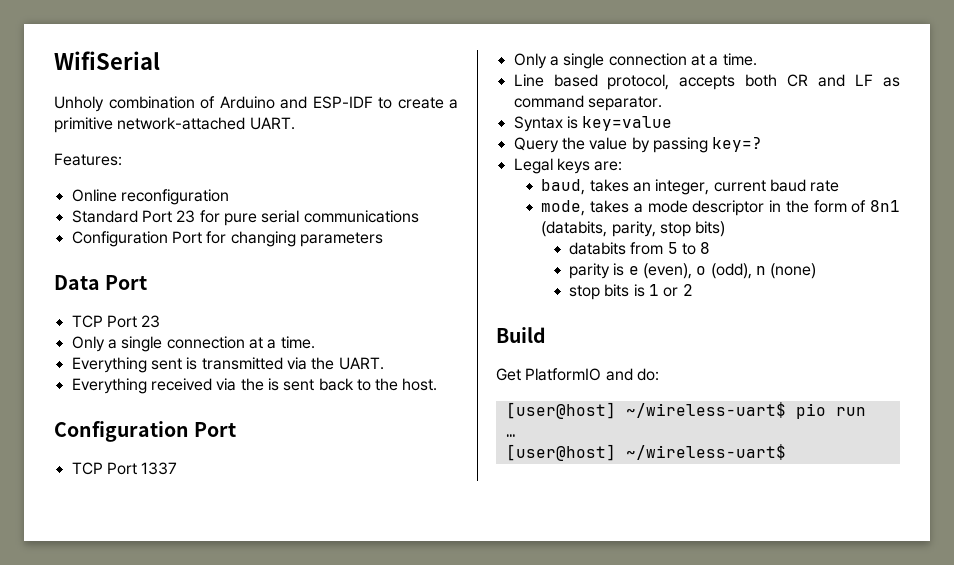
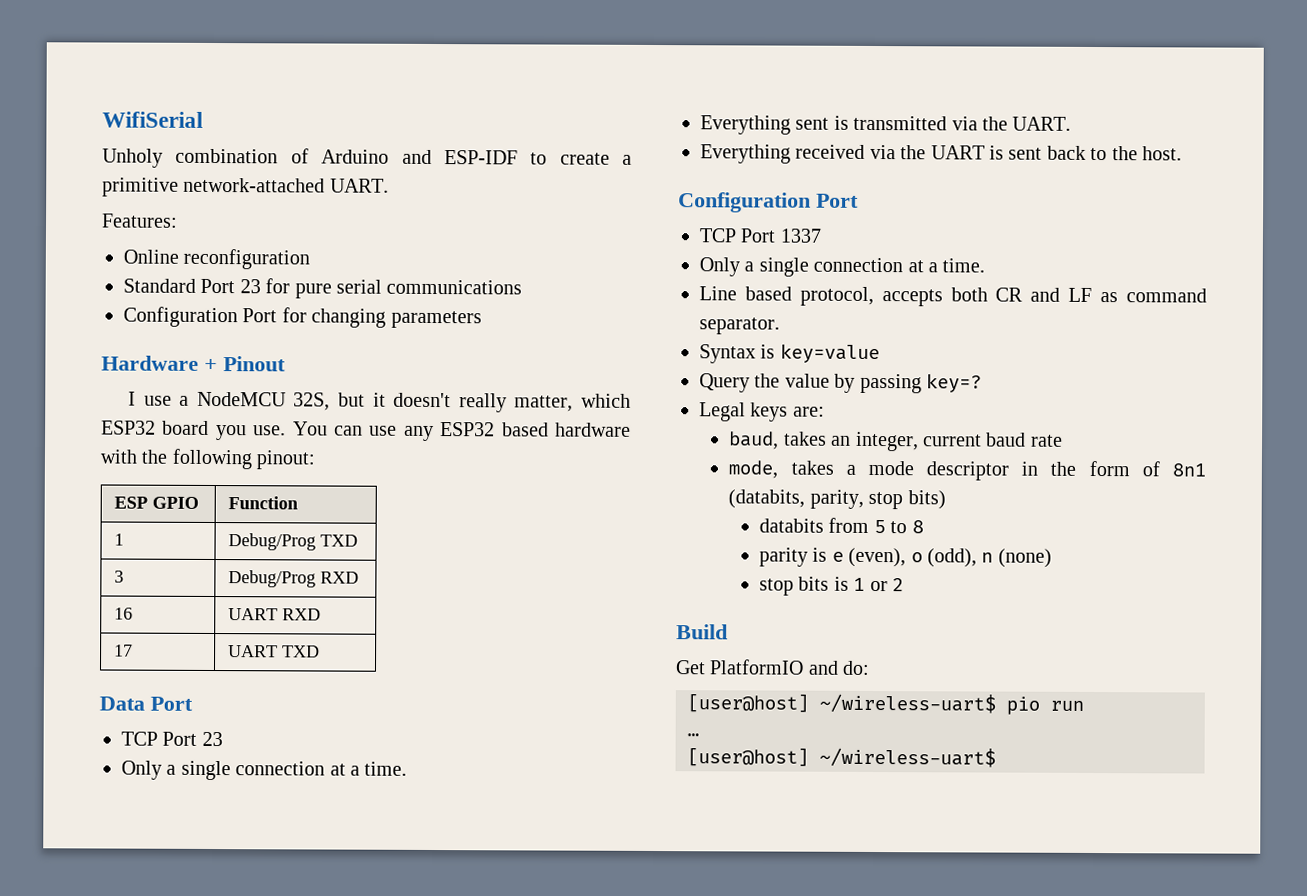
(383, 239) none -> [101,355,286,372] [127,391,631,413] [101,420,631,441] [100,448,316,470] [114,496,200,509] [228,496,299,510] [114,533,125,546] [228,533,359,551] [114,570,125,583] [228,570,360,588] [114,607,134,620] [228,608,322,621] [114,644,134,657] [228,645,321,658] // Hardware + Pinout // I use a NodeMCU 32S, but it doesn't really matter, which ESP32 board you use. You can use any ESP32 based hardware with the following pinout: // ESP GPIO | Function // 1 | Debug/Prog TXD // 3 | Debug/Prog RXD // 16 | UART RXD // 17 | UART TXD
(264, 384) none -> [930,145,985,160] UART

